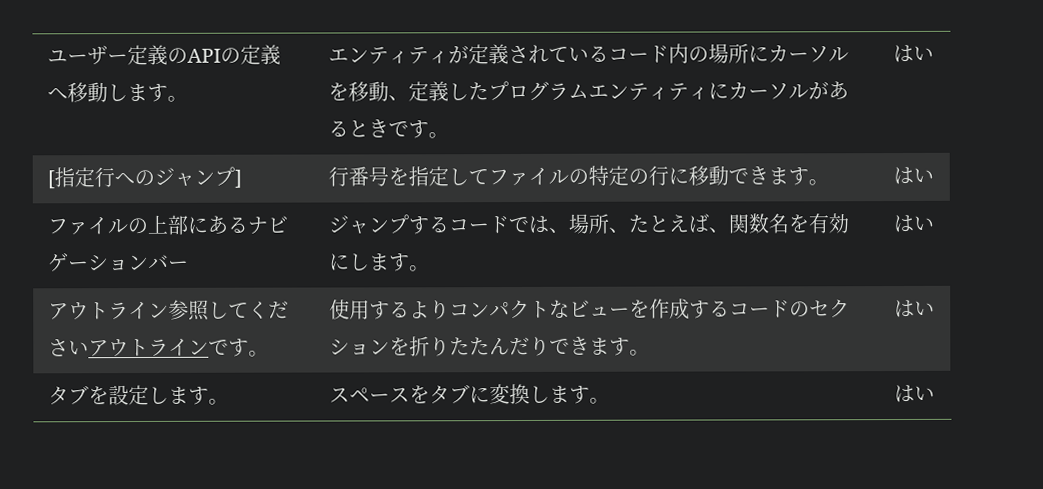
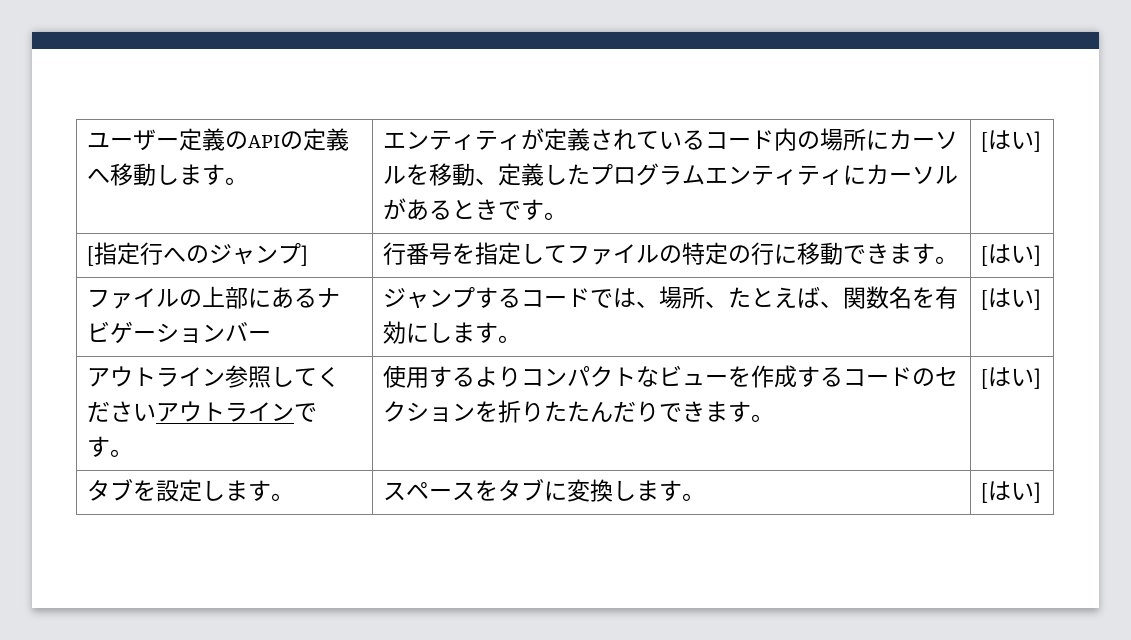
[892,44,934,63] はい -> [980,130,1041,152] [はい]
[892,166,934,185] はい -> [980,244,1041,266] [はい]
[892,214,934,233] はい -> [980,288,1041,310] [はい]
[893,299,935,318] はい -> [980,367,1041,389] [はい]
[893,384,935,403] はい -> [980,481,1041,503] [はい]

